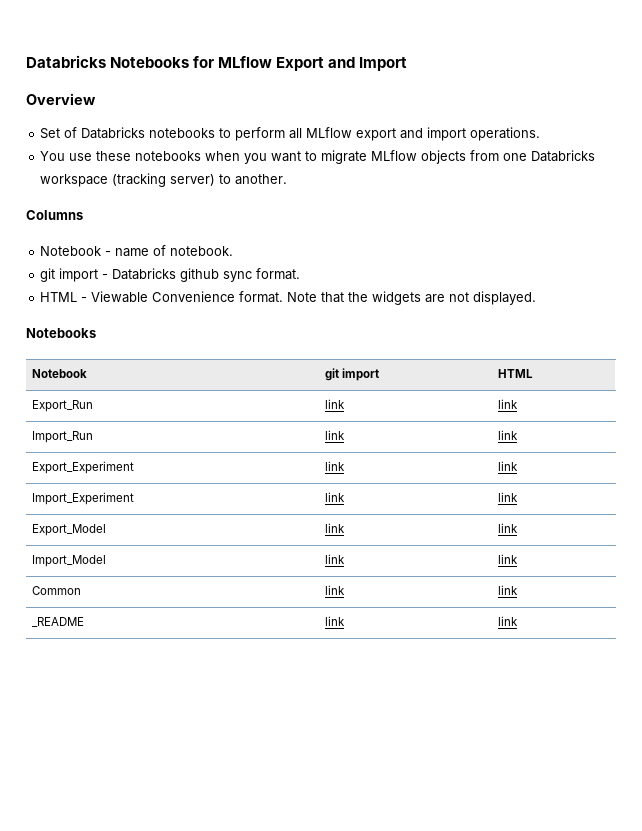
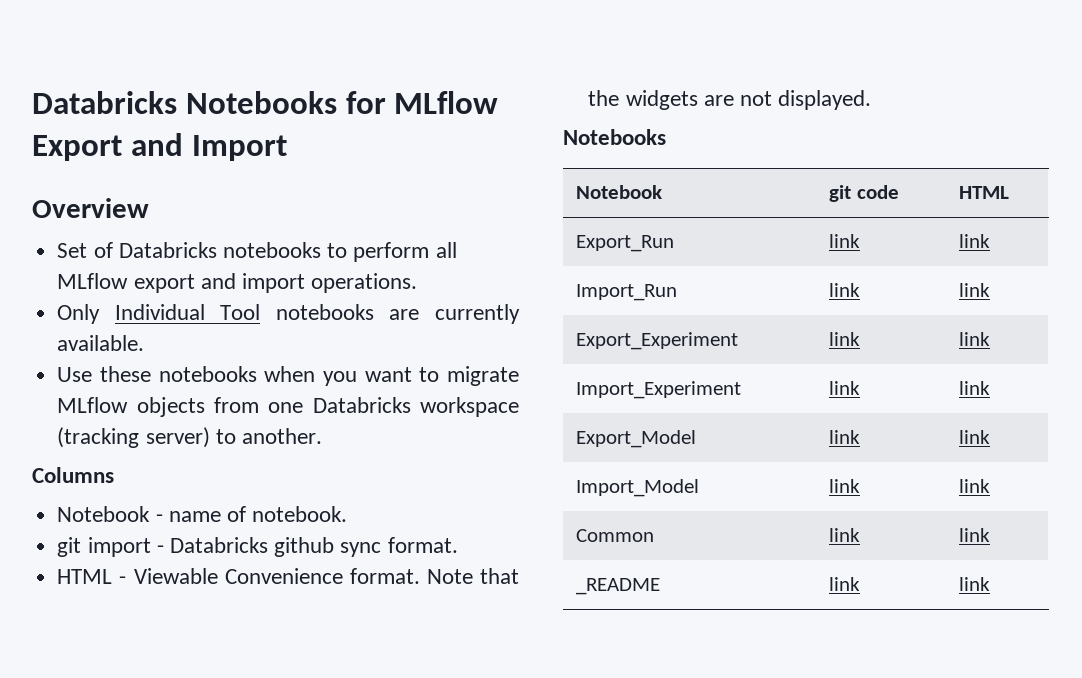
[40,151,93,161] You use -> [57,304,520,324] [57,335,145,351] [57,367,93,382] Only Individual Tool notebooks are currently available. // Use
[341,368,379,381] import -> [856,185,899,199] code

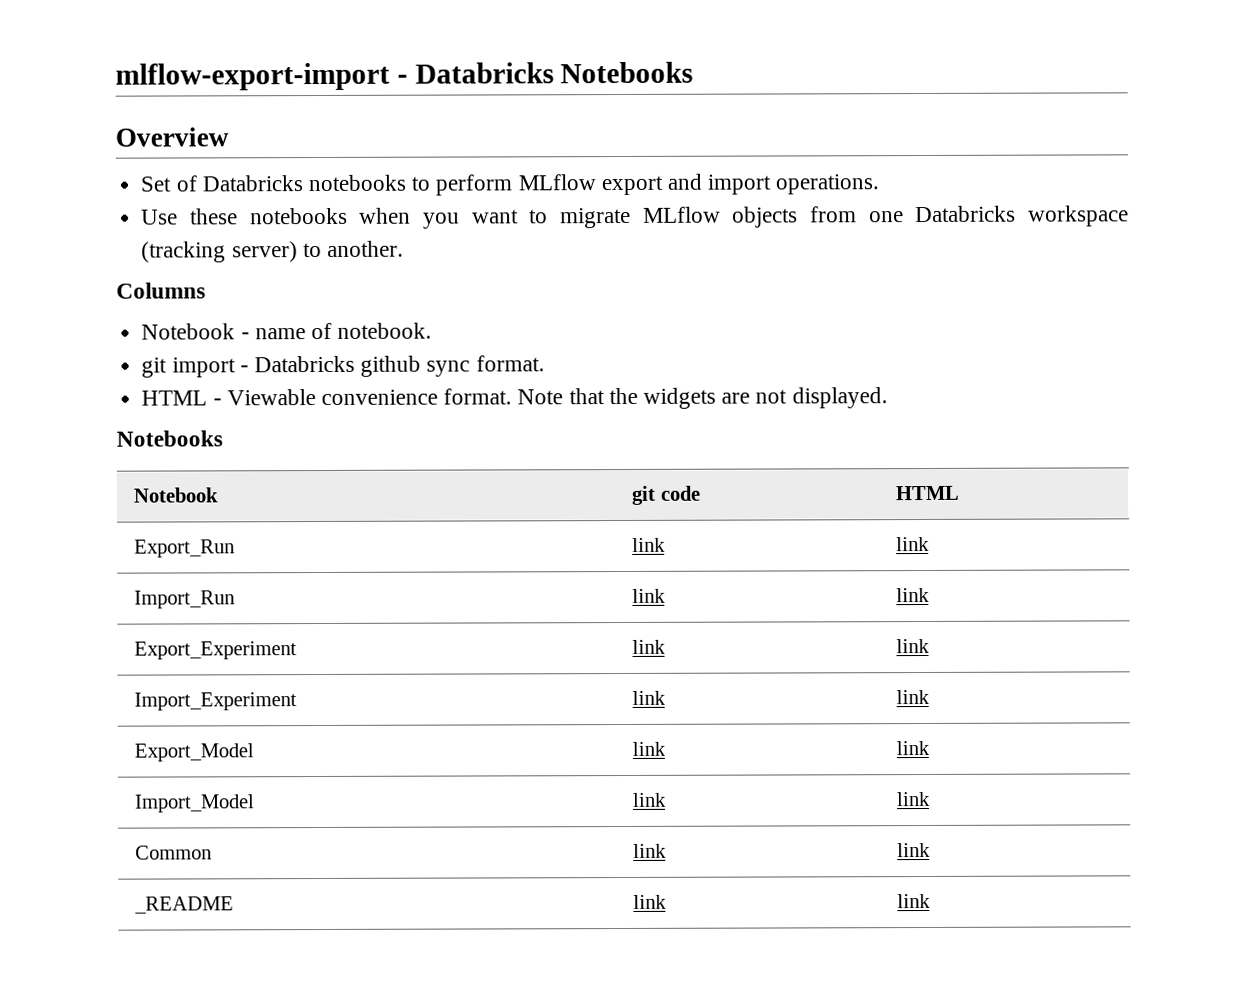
(32, 102) none -> [115,62,408,91] mlflow-export-import -
[345,91,499,114] [32,133,287,161] for MLflow Export and Import -> (694, 72) none
[435,242,457,258] all -> (514, 185) none
[57,304,520,324] [57,335,145,351] // Only Individual Tool notebooks are currently available. -> (881, 184) none
[224,568,343,584] Convenience -> [320,389,438,406] convenience

